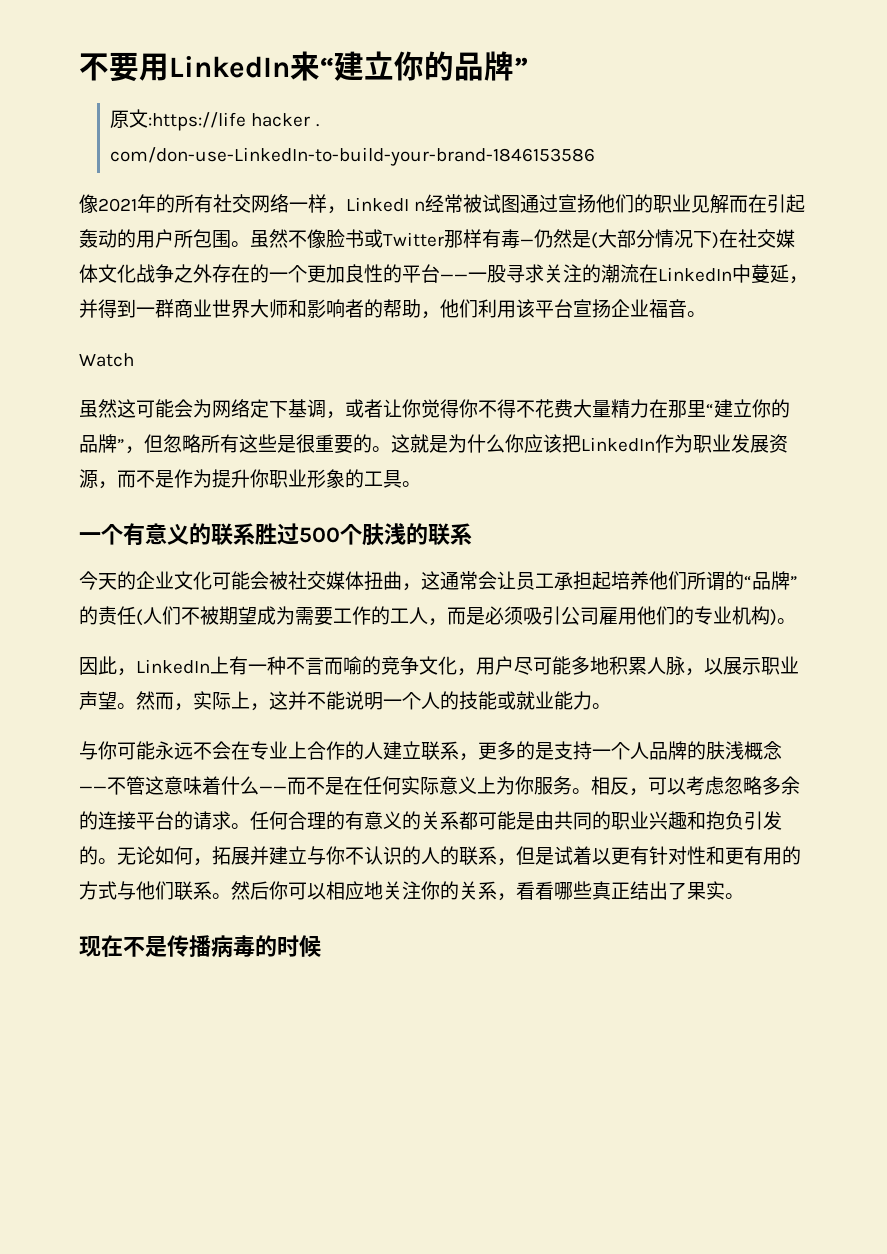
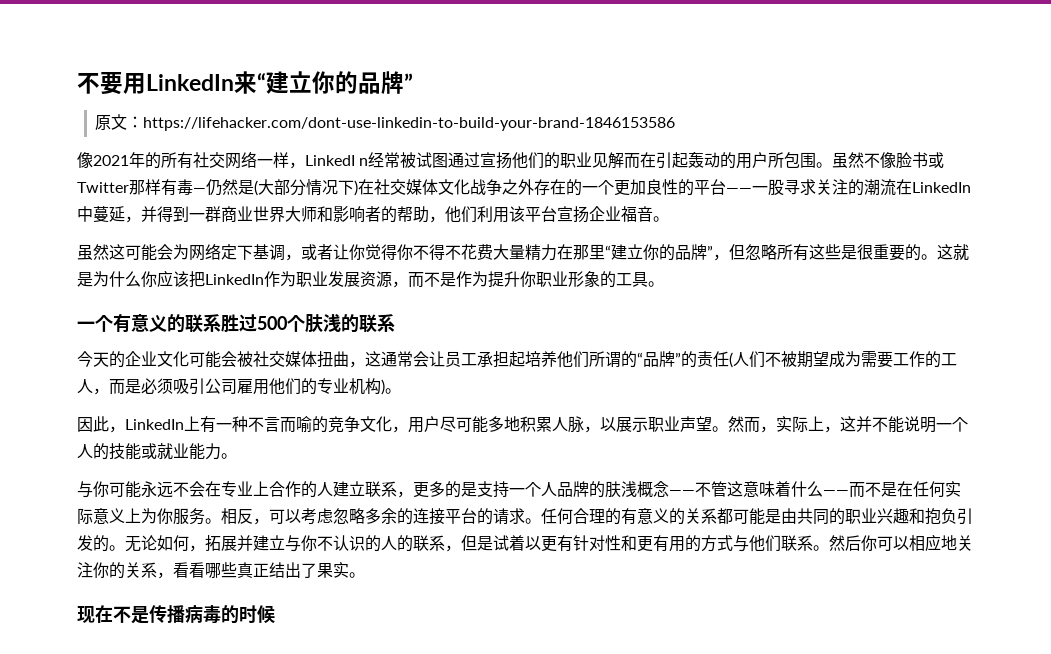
[148,112,319,131] [110,147,596,166] :https://life hacker . com/don-use-LinkedIn-to-build-your-brand-1846153586 -> [127,116,676,131] ：https://lifehacker.com/dont-use-linkedin-to-build-your-brand-1846153586
[79,353,134,367] // Watch -> (669, 219) none

